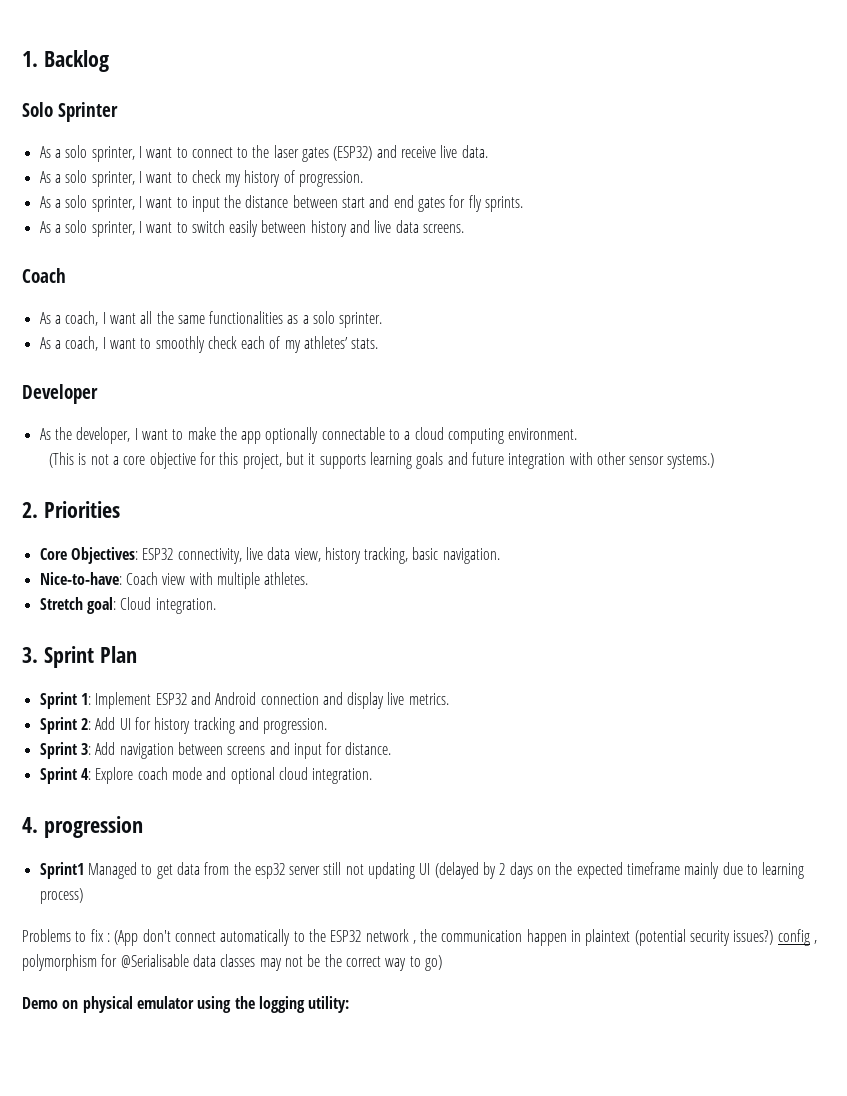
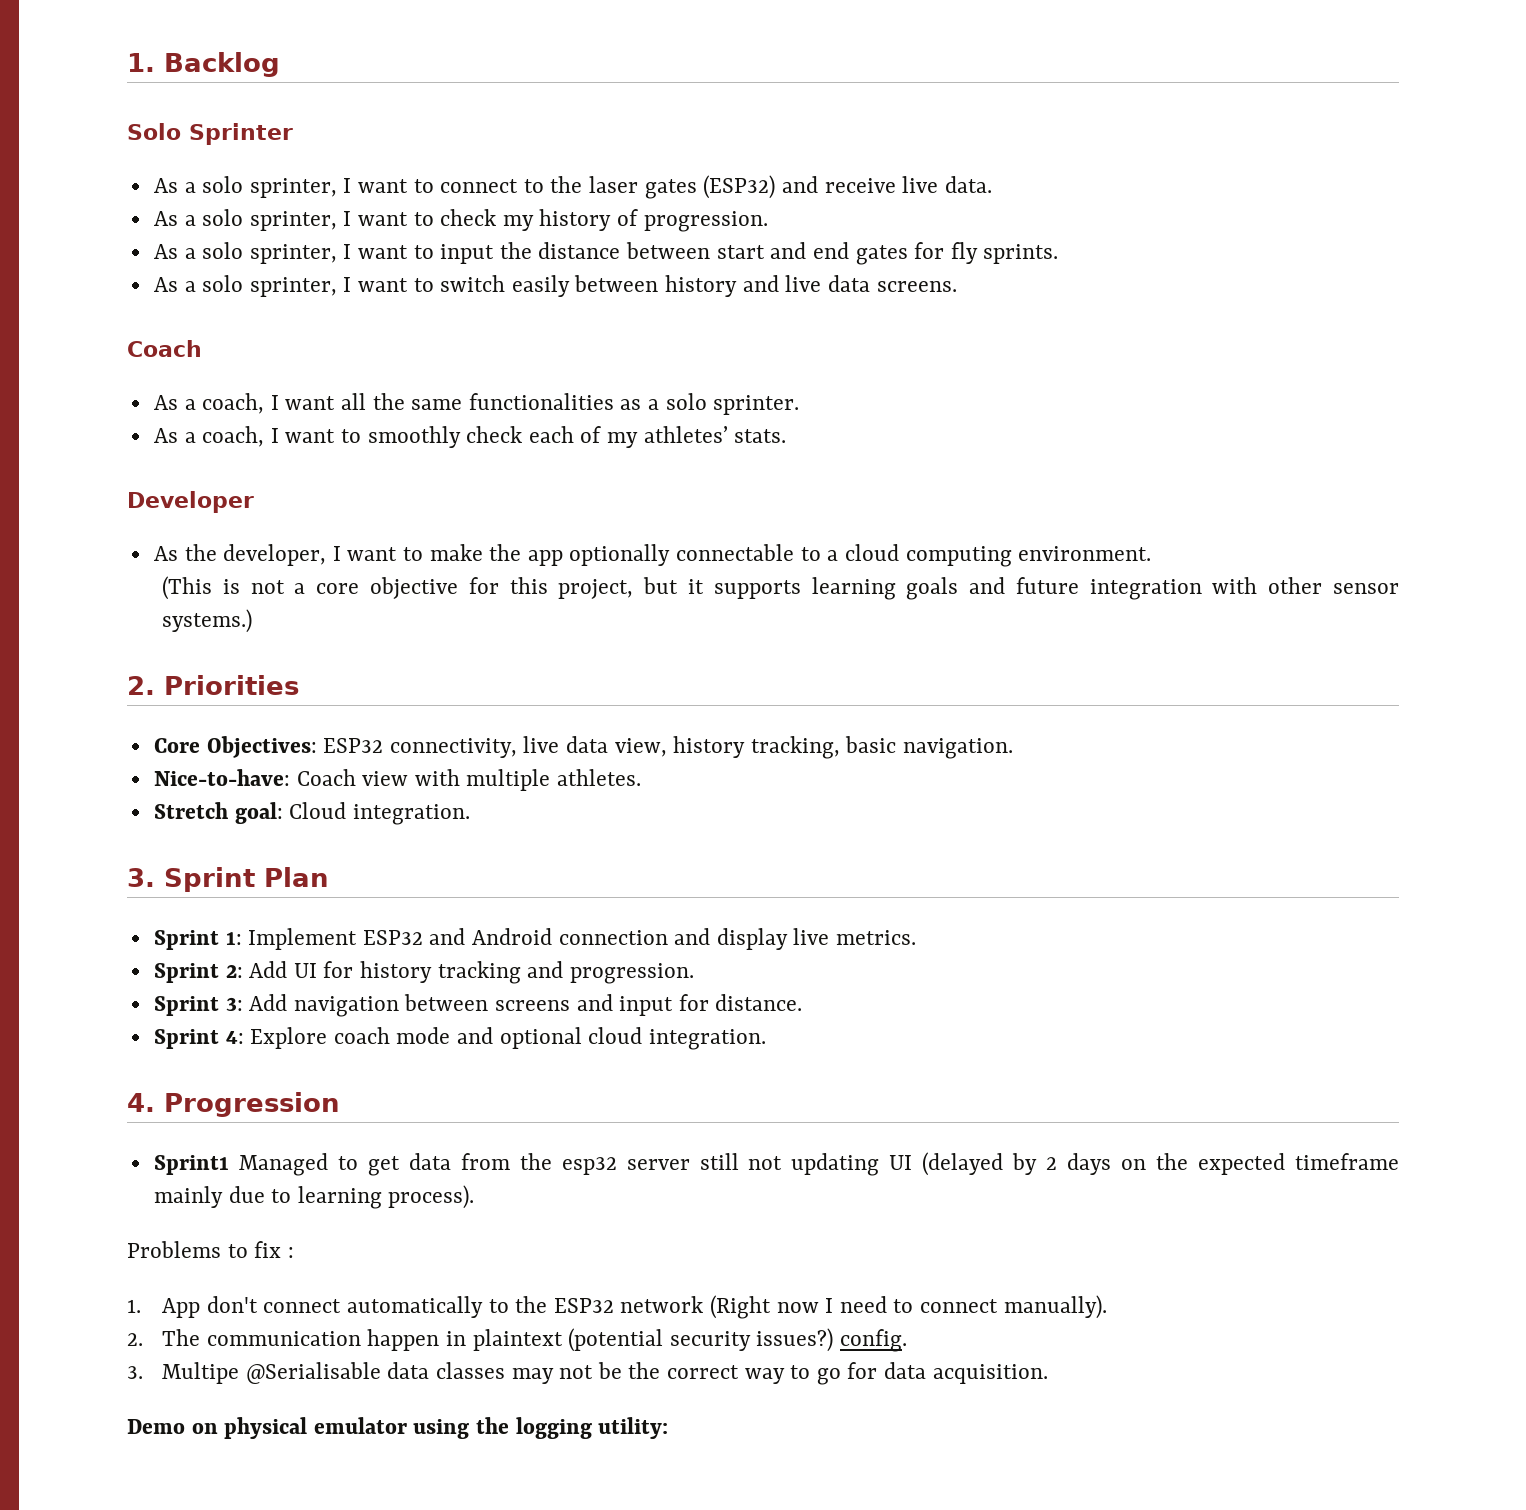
[43,816,143,838] progression -> [164,1092,340,1117] Progression
[39,888,83,904] process) -> [388,1185,475,1209] process).
[114,930,139,946] (App -> [127,1298,201,1318] // 1. App
[412,929,438,944] , the -> [710,1295,1107,1319] [127,1329,201,1346] (Right now I need to connect manually). // 2. The
[777,929,818,946] [22,954,118,971] config , polymorphism for -> [840,1329,908,1352] [127,1362,240,1384] config. // 3. Multipe
[424,955,442,971] go) -> [816,1362,1048,1385] go for data acquisition.

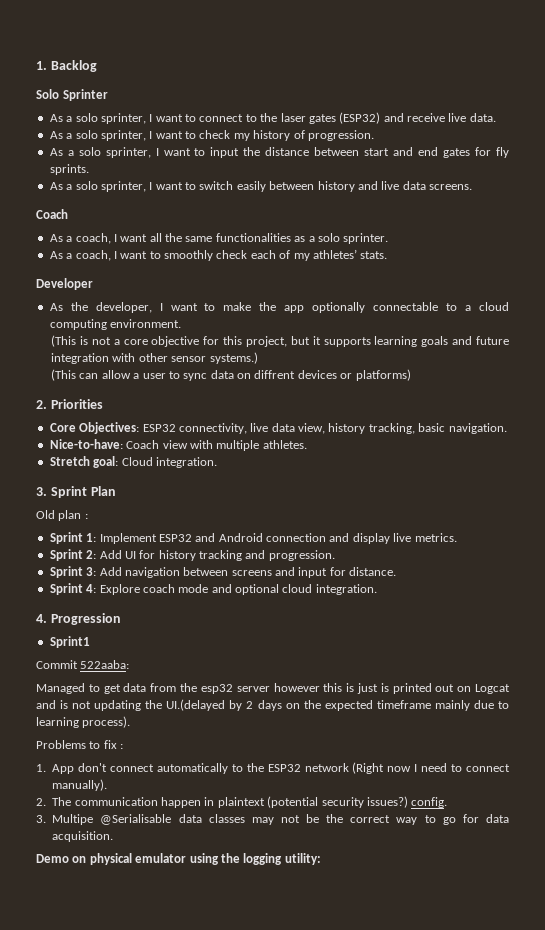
(253, 621) none -> [51,369,411,381] // (This can allow a user to sync data on diffrent devices or platforms)
(329, 877) none -> [36,510,88,521] // Old plan :
(229, 1165) none -> [36,660,130,669] // Commit 522aaba: //
[699,1152,1004,1176] still not updating UI (delayed -> [273,683,510,694] [36,699,226,711] however this is just is printed out on Logcat and is not updating the UI.(delayed

